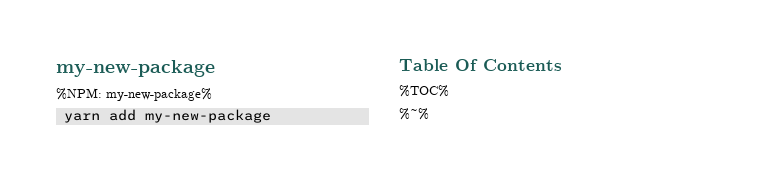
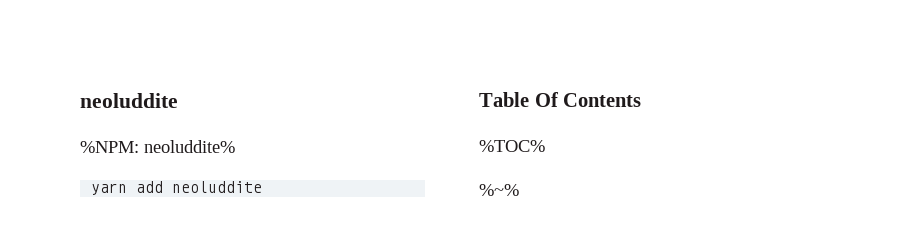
[56,60,215,77] my-new-package -> [80,93,178,108] neoluddite
[106,88,212,101] my-new-package% -> [144,140,235,153] neoluddite%
[144,109,271,123] my-new-package -> [172,181,263,193] neoluddite

